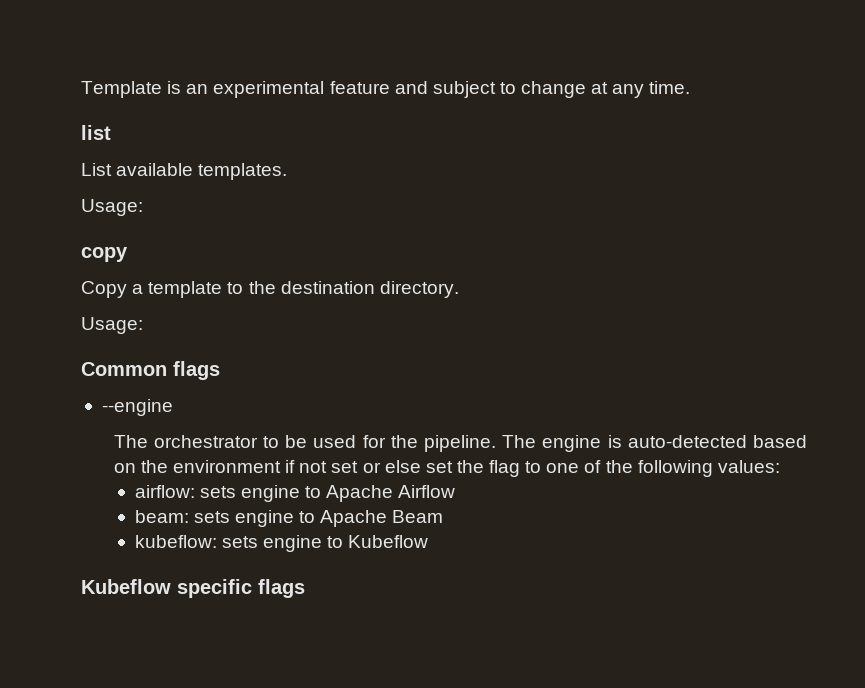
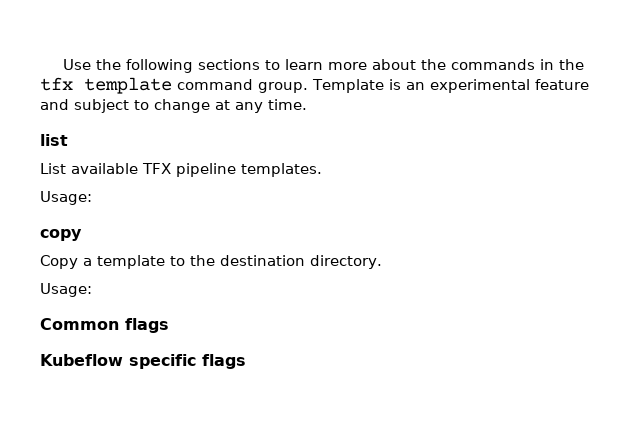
(81, 89) none -> [63,59,585,73] [40,77,308,94] Use the following sections to learn more about the commands in the tfx template command group.
(194, 169) none -> [142,163,236,177] TFX pipeline
[101,399,173,416] [113,435,807,452] [113,460,780,477] [134,485,456,502] [134,510,444,527] [134,535,429,552] // --engine // The orchestrator to be used for the pipeline. The engine is auto-detected based on the environment if not set or else set the flag to one of the following values: // airflow: sets engine to Apache Airflow // beam: sets engine to Apache Beam // kubeflow: sets engine to Kubeflow -> (169, 325) none

